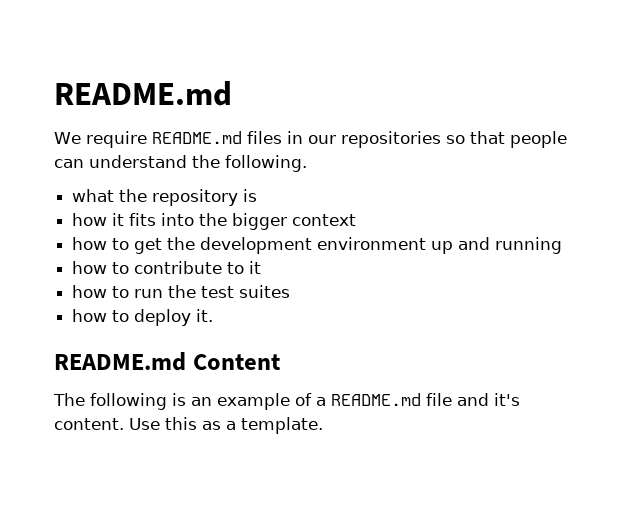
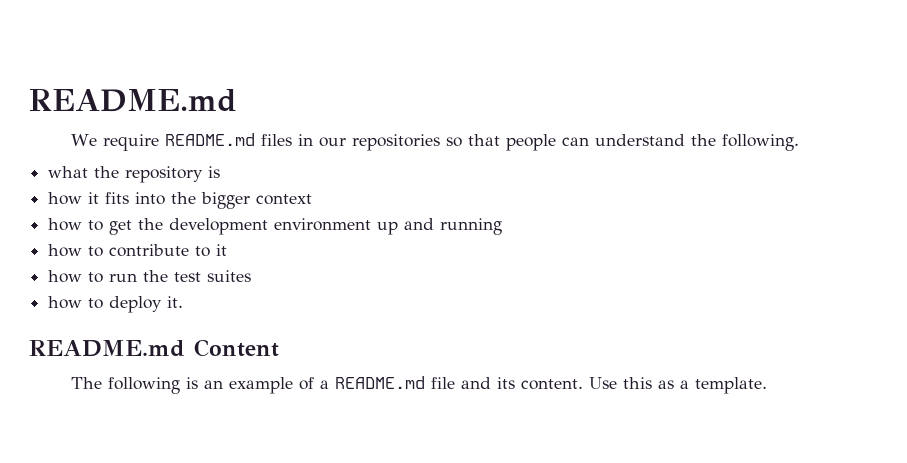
[494,393,520,406] it's -> [496,377,515,389] its

